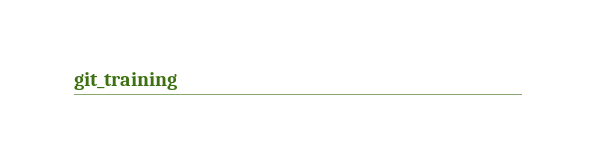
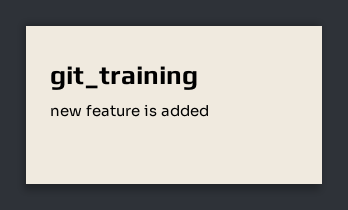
(177, 81) none -> [50,104,210,117] // new feature is added

